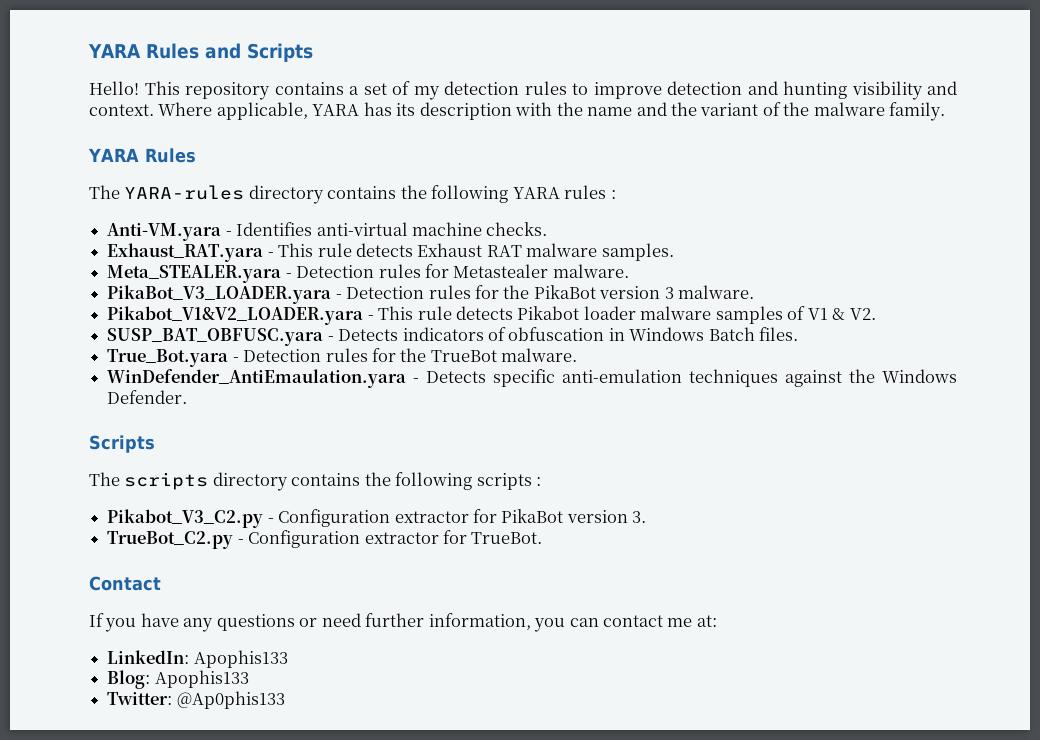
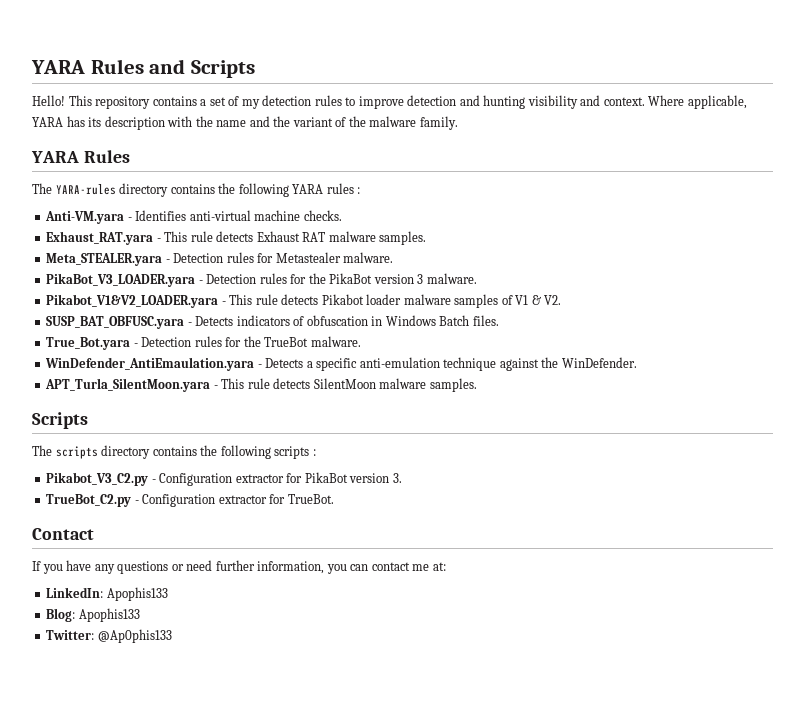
(487, 377) none -> [306,361,313,368] a
[689,369,779,387] techniques -> [443,357,497,371] technique
[882,369,958,383] [107,390,188,404] Windows Defender. -> [561,357,637,368] [45,378,477,392] WinDefender. // APT_Turla_SilentMoon.yara - This rule detects SilentMoon malware samples.

